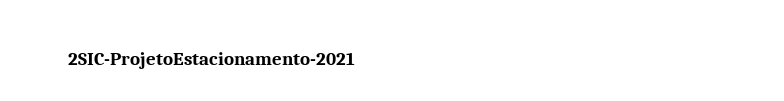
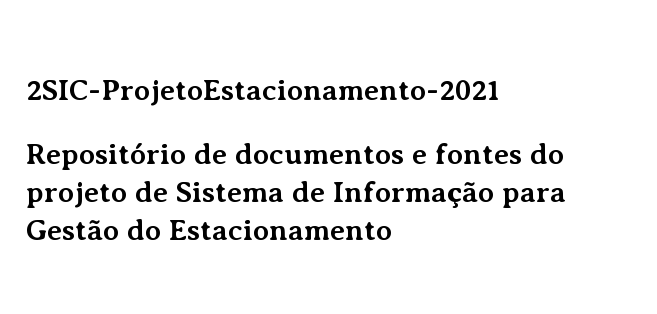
(355, 60) none -> [26,143,564,170] [26,181,566,208] [26,219,392,240] // Repositório de documentos e fontes do projeto de Sistema de Informação para Gestão do Estacionamento

